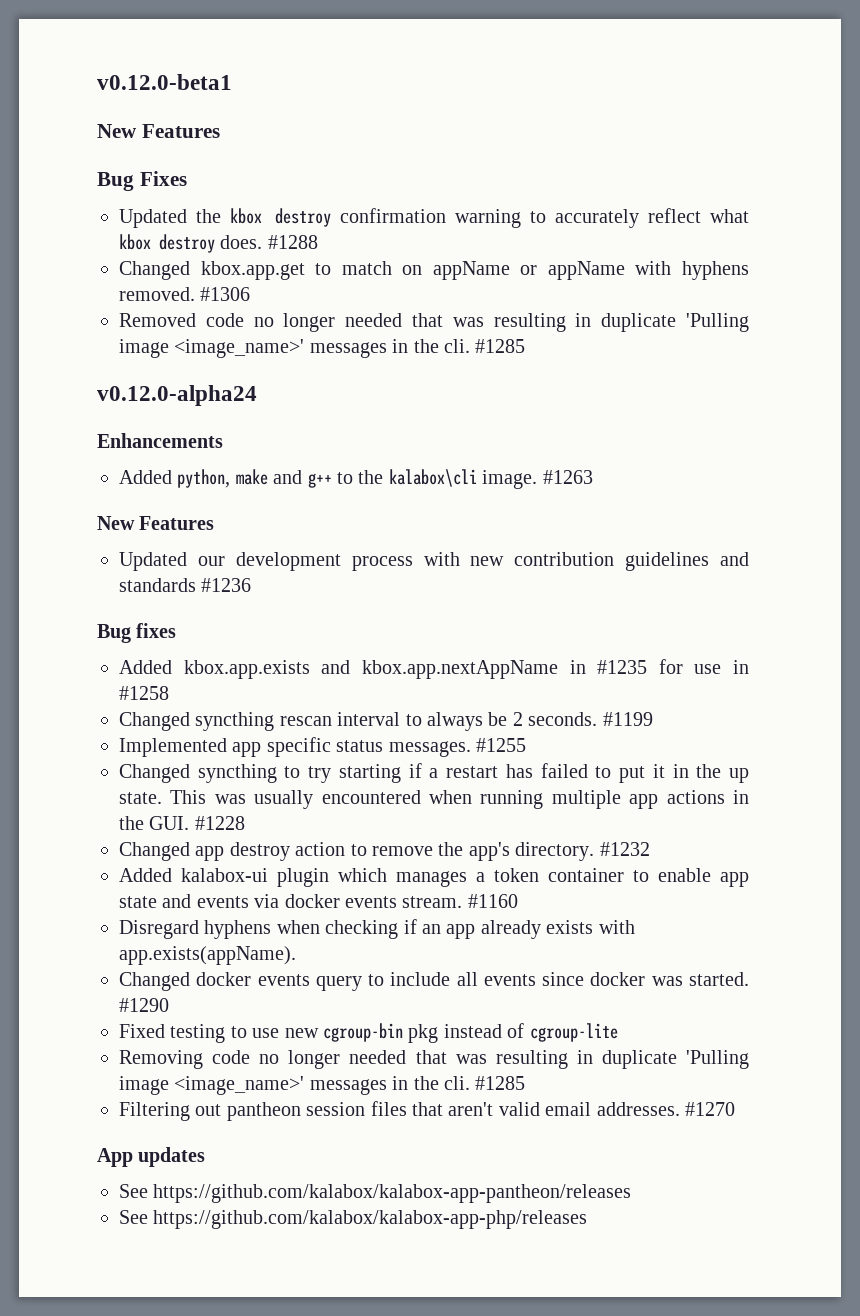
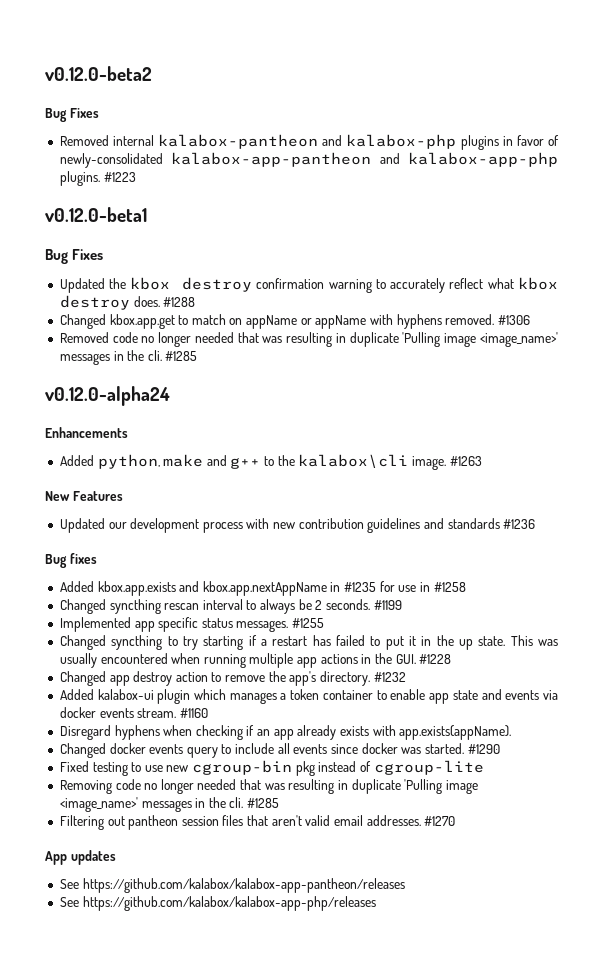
(97, 82) none -> [45,66,152,81] [45,108,99,122] [59,134,559,150] [59,152,558,168] [59,171,136,186] v0.12.0-beta2 // Bug Fixes // Removed internal kalabox-pantheon and kalabox-php plugins in favor of newly-consolidated kalabox-app-pantheon and kalabox-app-php plugins. #1223 //
[97,124,220,138] // New Features -> (147, 214) none

